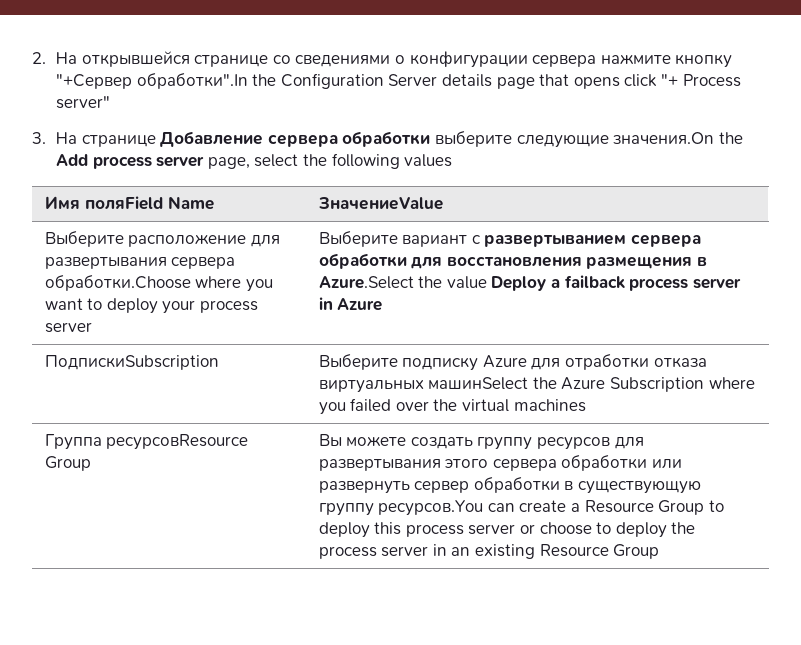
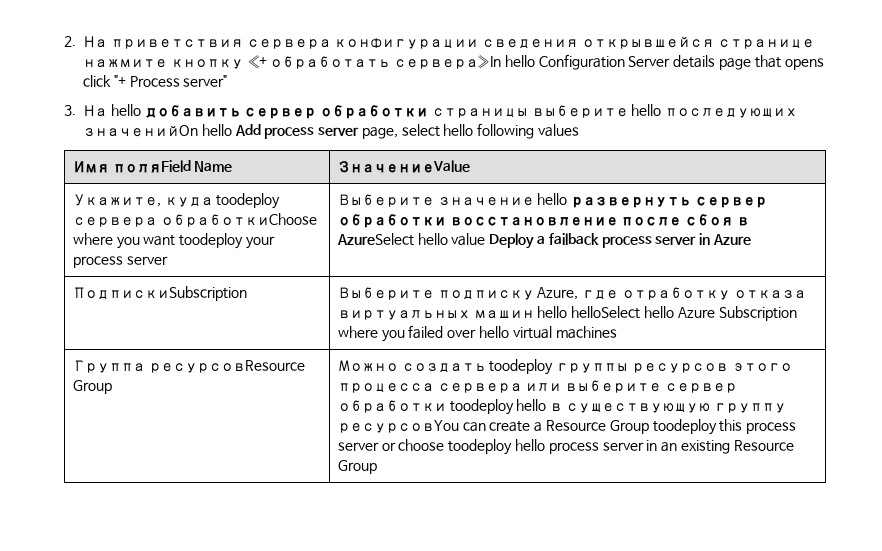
[81,51,733,68] [56,73,277,89] открывшейся странице со сведениями о конфигурации сервера нажмите кнопку "+Сервер обработки".In the -> [110,36,814,49] [83,55,535,69] приветствия сервера конфигурации сведения открывшейся странице нажмите кнопку «+ обработать сервера»In hello
[81,131,743,148] странице Добавление сервера обработки выберите следующие значения.On the -> [110,104,798,119] [83,124,232,137] hello добавить сервер обработки страницы выберите hello последующих значенийOn hello
[302,154,327,166] the -> [443,124,474,136] hello
[44,231,280,247] [44,257,236,269] [44,275,191,291] Выберите расположение для развертывания сервера обработки.Choose -> [72,193,281,209] [72,213,317,227] Укажите, куда toodeploy сервера обработкиChoose
[87,298,158,314] to deploy -> [179,233,244,249] toodeploy
[402,234,701,247] [318,253,707,269] [318,276,443,289] вариант с развертыванием сервера обработки для восстановления размещения в Azure.Select the -> [437,193,767,208] [337,214,749,228] [336,233,448,246] значение hello развернуть сервер обработки восстановление после сбоя в AzureSelect hello
[482,354,707,370] [318,377,557,393] Azure для отработки отказа виртуальных машинSelect the -> [537,287,806,300] [337,306,674,320] Azure, где отработку отказа виртуальных машин hello helloSelect hello
[433,399,458,411] the -> [478,326,509,338] hello
[318,434,644,450] [318,455,682,471] [318,477,560,494] Вы можете создать группу ресурсов для развертывания этого сервера обработки или развернуть сервер обработки -> [337,359,792,375] [337,380,737,393] [337,399,547,415] Можно создать toodeploy группы ресурсов этого процесса сервера или выберите сервер обработки toodeploy hello
[378,500,484,516] ресурсов.You -> [337,420,459,433] ресурсовYou
[708,500,724,512] [318,522,370,538] to deploy -> [652,419,717,435] toodeploy
[596,522,696,538] to deploy the -> [448,439,545,455] toodeploy hello

